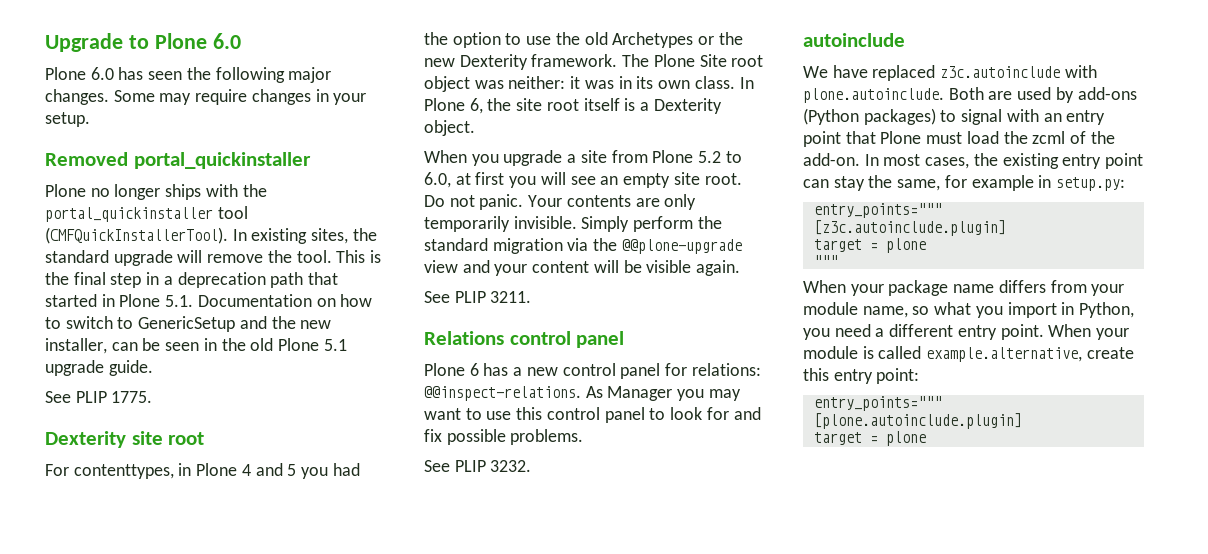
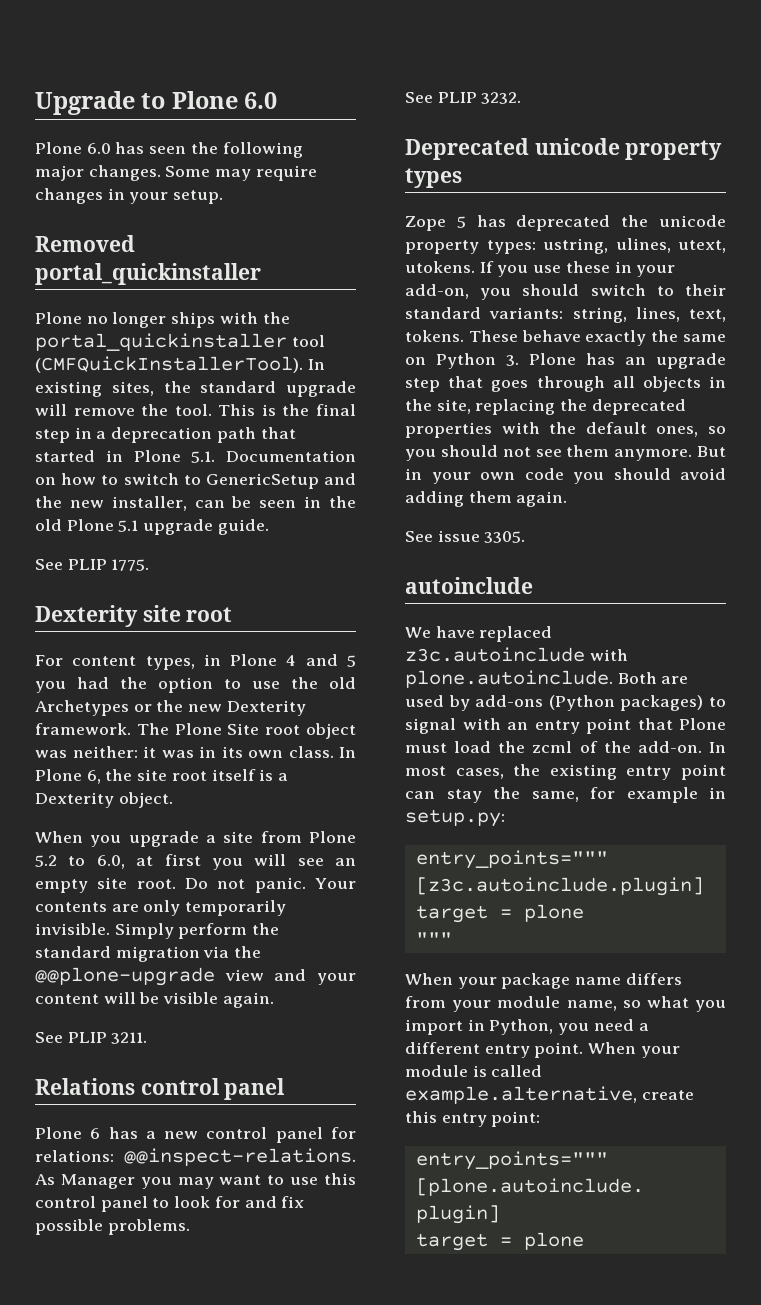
[73,464,174,479] contenttypes, -> [72,656,195,670] content types,
(532, 466) none -> [405,138,723,160] [405,168,462,188] [405,215,726,231] [405,238,726,254] [405,261,676,277] [405,284,726,300] [405,307,726,323] [405,330,726,346] [405,353,726,369] [405,376,726,392] [405,399,686,415] [405,422,726,438] [405,445,726,461] [405,468,726,484] [405,491,568,507] [405,530,526,543] // Deprecated unicode property types // Zope 5 has deprecated the unicode property types: ustring, ulines, utext, utokens. If you use these in your add-on, you should switch to their standard variants: string, lines, text, tokens. These behave exactly the same on Python 3. Plone has an upgrade step that goes through all objects in the site, replacing the deprecated properties with the default ones, so you should not see them anymore. But in your own code you should avoid adding them again. // See issue 3305.

